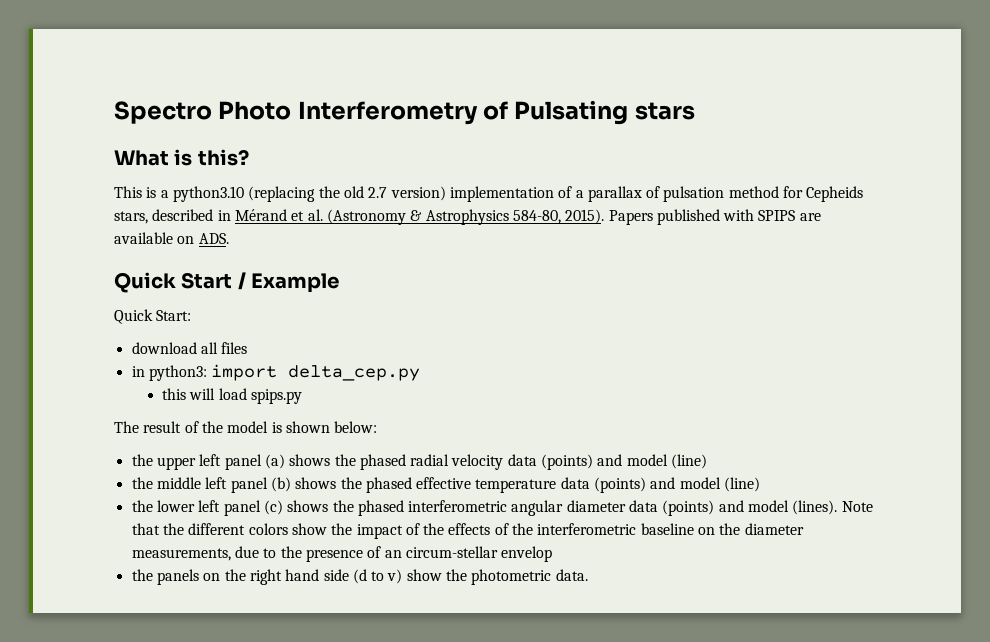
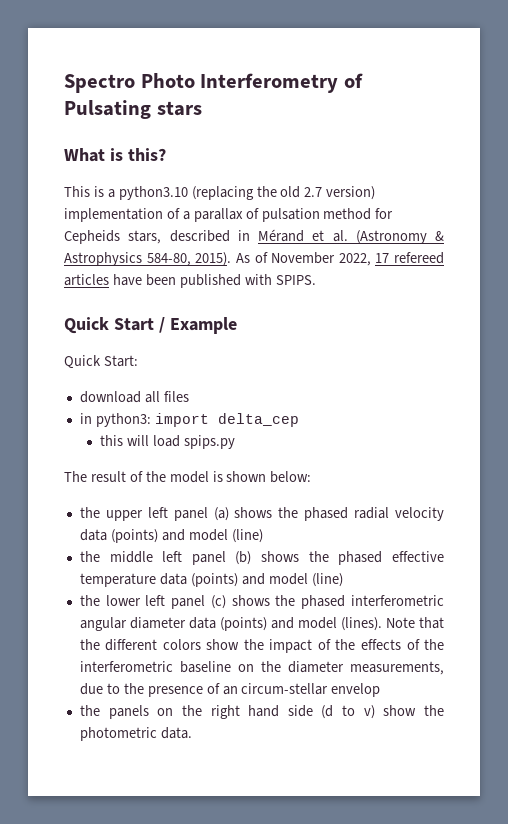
[608,209,821,225] [114,232,229,244] Papers published with SPIPS are available on ADS. -> [235,252,444,266] [64,274,316,288] As of November 2022, 17 refereed articles have been published with SPIPS.
[288,365,421,381] delta_cep.py -> [217,413,299,427] delta_cep

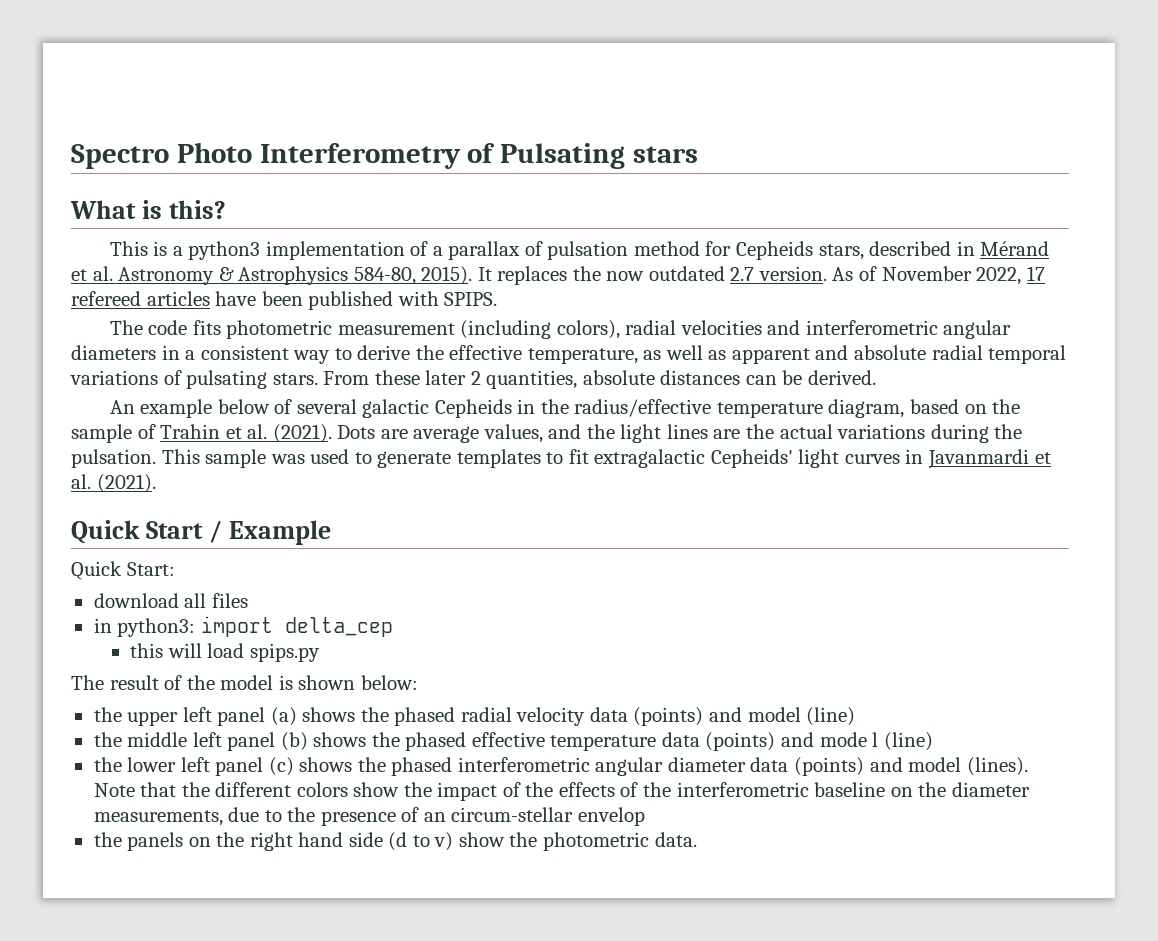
[118,186,376,200] python3.10 (replacing the old 2.7 version) -> [188,241,261,260] python3
[355,230,427,244] (Astronomy -> [118,267,215,285] Astronomy
(232, 259) none -> [477,266,827,285] It replaces the now outdated 2.7 version.
(316, 280) none -> [109,320,1012,339] [71,345,1067,364] [70,370,876,389] [109,399,1021,418] [71,424,1023,443] [71,449,1051,469] [71,474,156,493] // The code fits photometric measurement (including colors), radial velocities and interferometric angular diameters in a consistent way to derive the effective temperature, as well as apparent and absolute radial temporal variations of pulsating stars. From these later 2 quantities, absolute distances can be derived. // An example below of several galactic Cepheids in the radius/effective temperature diagram, based on the sample of Trahin et al. (2021). Dots are average values, and the light lines are the actual variations during the pulsation. This sample was used to generate templates to fit extragalactic Cepheids' light curves in Javanmardi et al. (2021).
[268,573,308,585] model -> [819,732,879,747] mode l

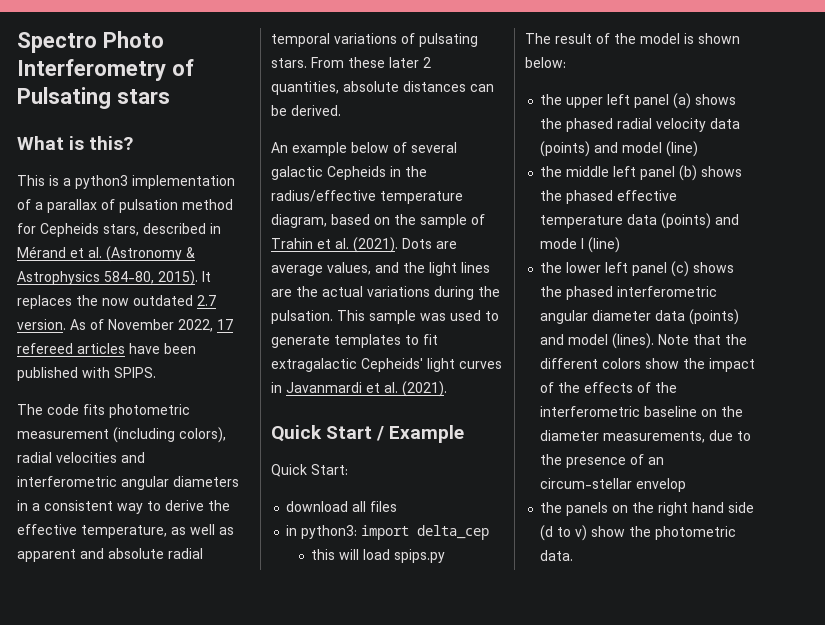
[118,267,215,285] Astronomy -> [106,246,182,262] (Astronomy

